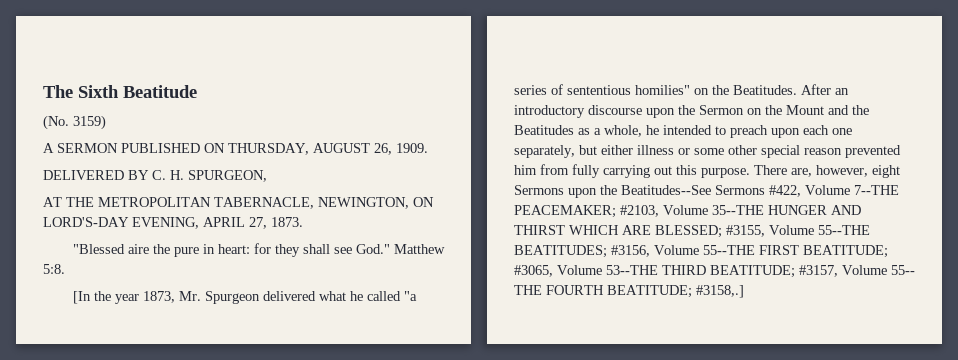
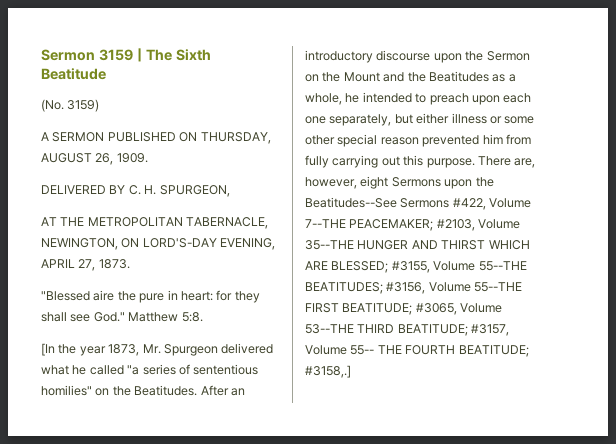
(43, 91) none -> [41,48,142,62] Sermon 3159 |

